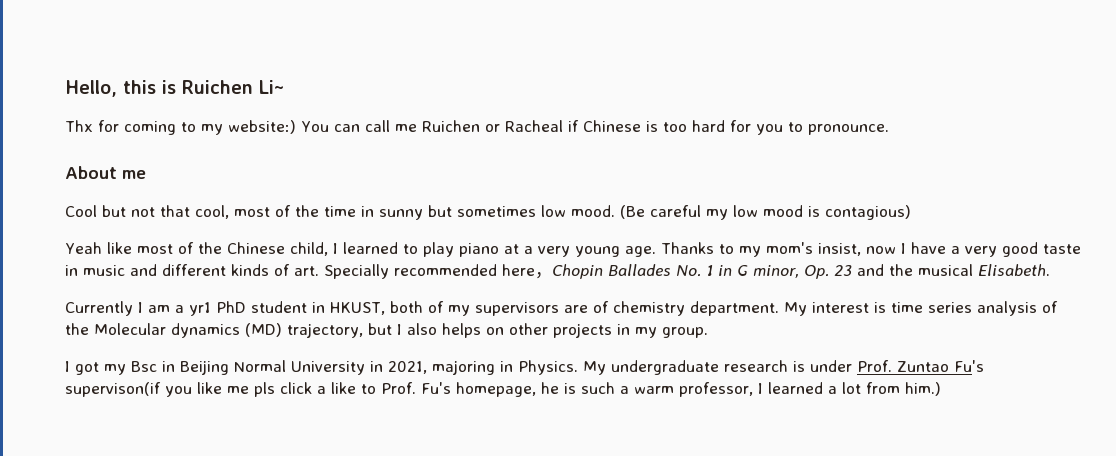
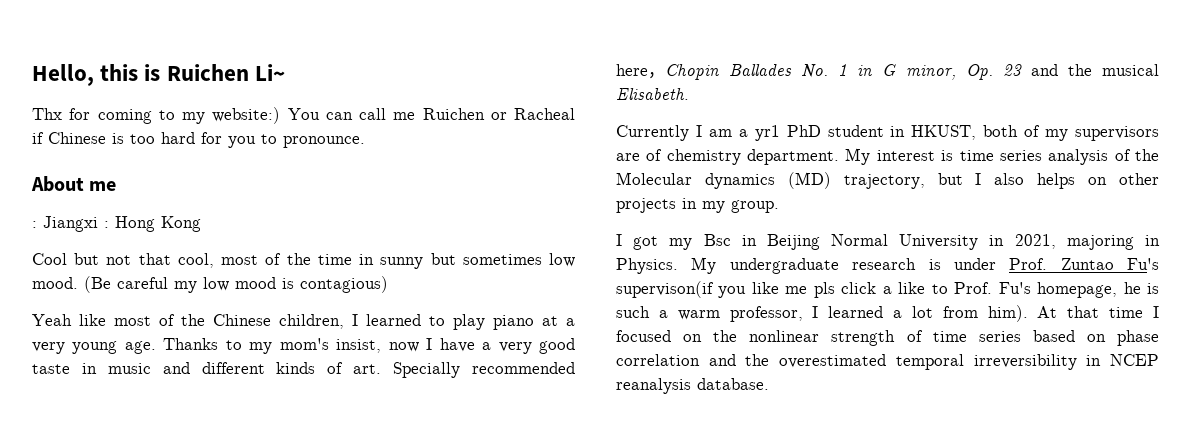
(146, 174) none -> [32,216,201,232] // : Jiangxi : Hong Kong
[289,242,328,256] child, -> [279,314,344,329] children,
[905,382,941,396] him.) -> [987,305,1159,322] [616,330,1159,346] [616,354,1159,370] [616,378,769,394] him). At that time I focused on the nonlinear strength of time series based on phase correlation and the overestimated temporal irreversibility in NCEP reanalysis database.

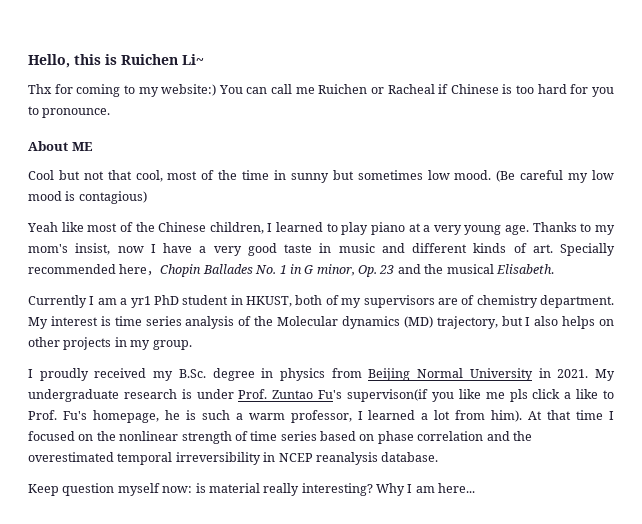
[89,181,117,191] [32,216,201,232] me // : Jiangxi : Hong Kong -> [71,142,93,151] ME
[633,234,1160,250] [616,258,678,274] got my Bsc in Beijing Normal University in 2021, majoring in Physics. -> [39,368,589,381] proudly received my B.Sc. degree in physics from Beijing Normal University in 2021.
(769, 384) none -> [28,483,476,496] // Keep question myself now: is material really interesting? Why I am here...

